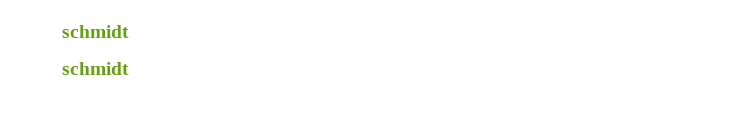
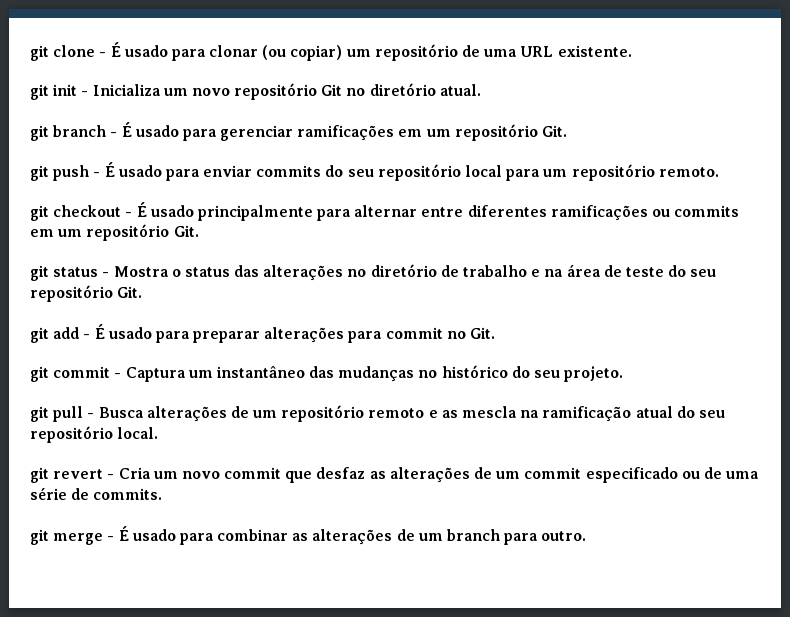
[62,25,129,38] [62,62,129,75] schmidt // schmidt -> [30,42,632,61] [30,83,481,100] [30,122,568,141] [30,162,719,181] [30,202,740,221] [30,224,199,241] [30,264,717,281] [30,285,143,302] [30,324,496,343] [30,365,624,382] [30,405,725,422] [30,426,159,443] [30,467,759,483] [30,487,163,500] [30,526,587,545] git clone - É usado para clonar (ou copiar) um repositório de uma URL existente. // git init - Inicializa um novo repositório Git no diretório atual. // git branch - É usado para gerenciar ramificações em um repositório Git. // git push - É usado para enviar commits do seu repositório local para um repositório remoto. // git checkout - É usado principalmente para alternar entre diferentes ramificações ou commits em um repositório Git. // git status - Mostra o status das alterações no diretório de trabalho e na área de teste do seu repositório Git. // git add - É usado para preparar alterações para commit no Git. // git commit - Captura um instantâneo das mudanças no histórico do seu projeto. // git pull - Busca alterações de um repositório remoto e as mescla na ramificação atual do seu repositório local. // git revert - Cria um novo commit que desfaz as alterações de um commit especificado ou de uma série de commits. // git merge - É usado para combinar as alterações de um branch para outro.

